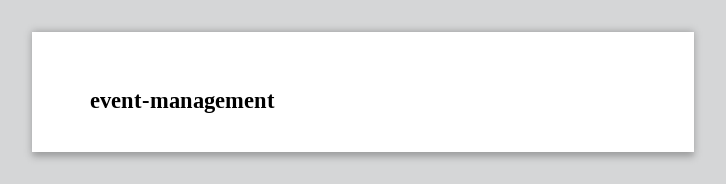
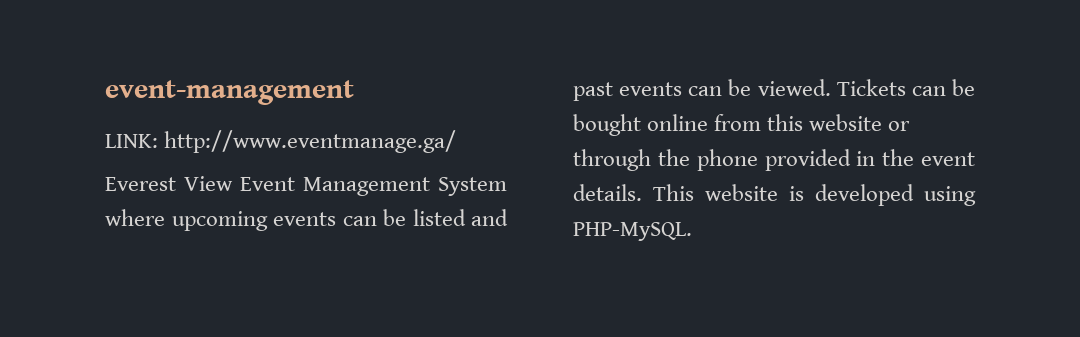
(275, 103) none -> [105,130,457,153] [105,176,507,196] [105,209,508,231] [573,79,975,101] [573,114,911,136] [573,149,975,171] [573,184,976,206] [573,222,692,241] // LINK: http://www.eventmanage.ga/ // Everest View Event Management System where upcoming events can be listed and past events can be viewed. Tickets can be bought online from this website or through the phone provided in the event details. This website is developed using PHP-MySQL.

